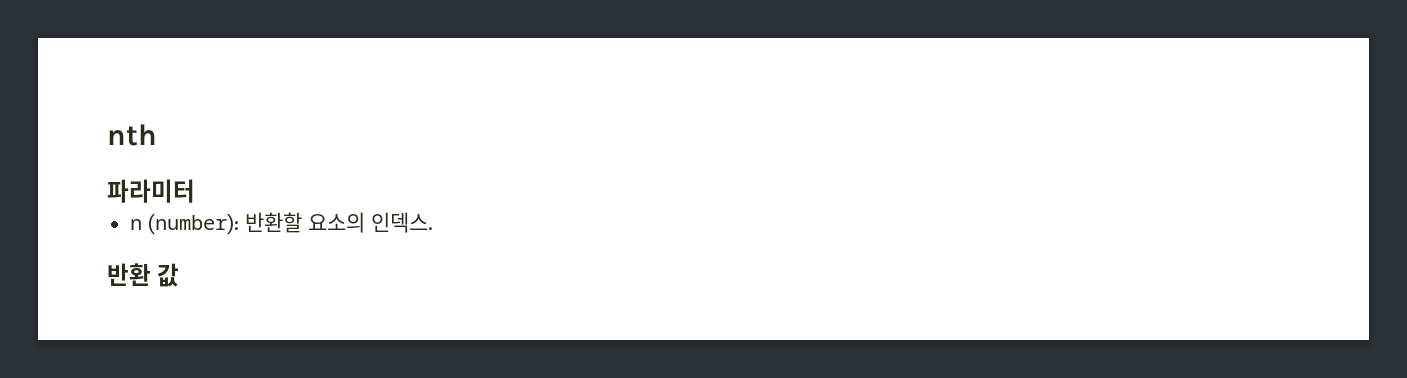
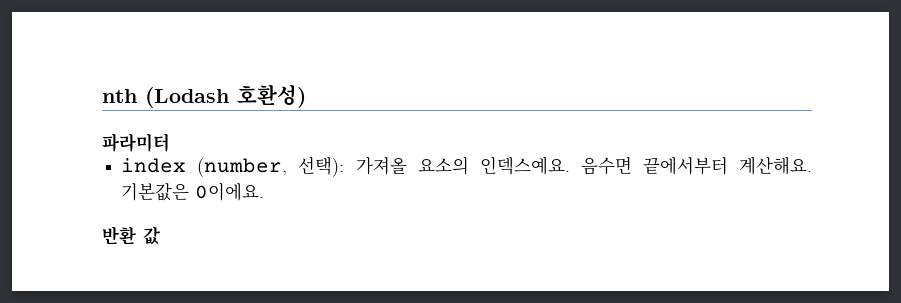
(157, 135) none -> [145,84,306,108] (Lodash 호환성)
[130,212,434,235] n (number): 반환할 요소의 인덱스. -> [121,156,812,177] [121,182,265,201] index (number, 선택): 가져올 요소의 인덱스예요. 음수면 끝에서부터 계산해요. 기본값은 0이에요.

